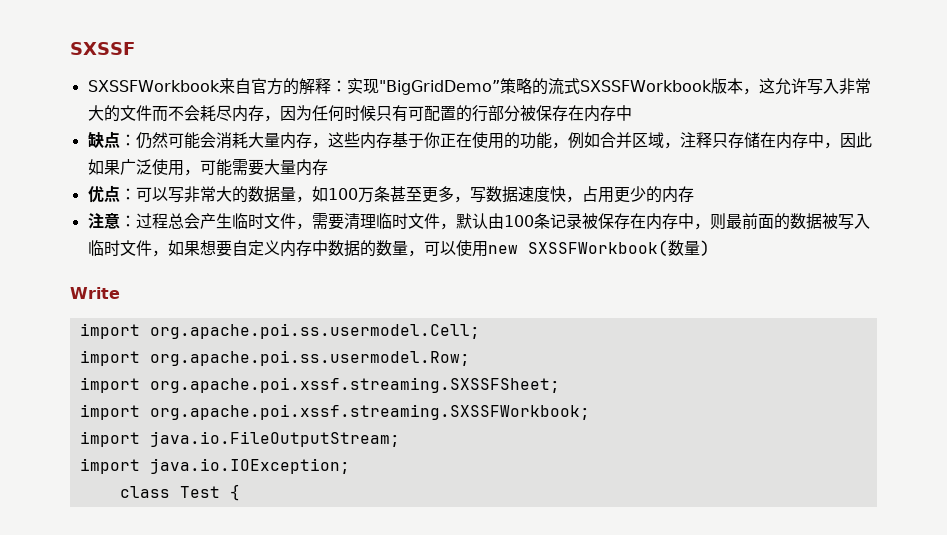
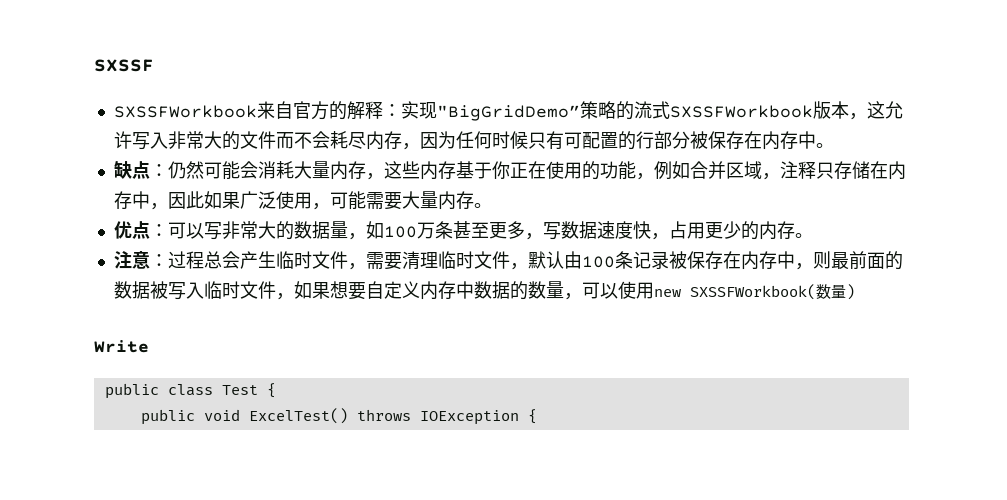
(632, 113) none -> [815,143,834,148] 。
(328, 167) none -> [473,203,492,208] 。
(694, 194) none -> [794,233,813,238] 。
[79,323,480,339] [79,350,470,366] [79,377,560,393] [79,404,590,420] [79,431,400,447] [79,458,350,474] [119,486,220,498] import org.apache.poi.ss.usermodel.Cell; // import org.apache.poi.ss.usermodel.Row; // import org.apache.poi.xssf.streaming.SXSSFSheet; // import org.apache.poi.xssf.streaming.SXSSFWorkbook; // import java.io.FileOutputStream; // import java.io.IOException; // class Test -> [104,383,276,399] [140,408,519,425] public class Test { // public void ExcelTest() throws IOException

